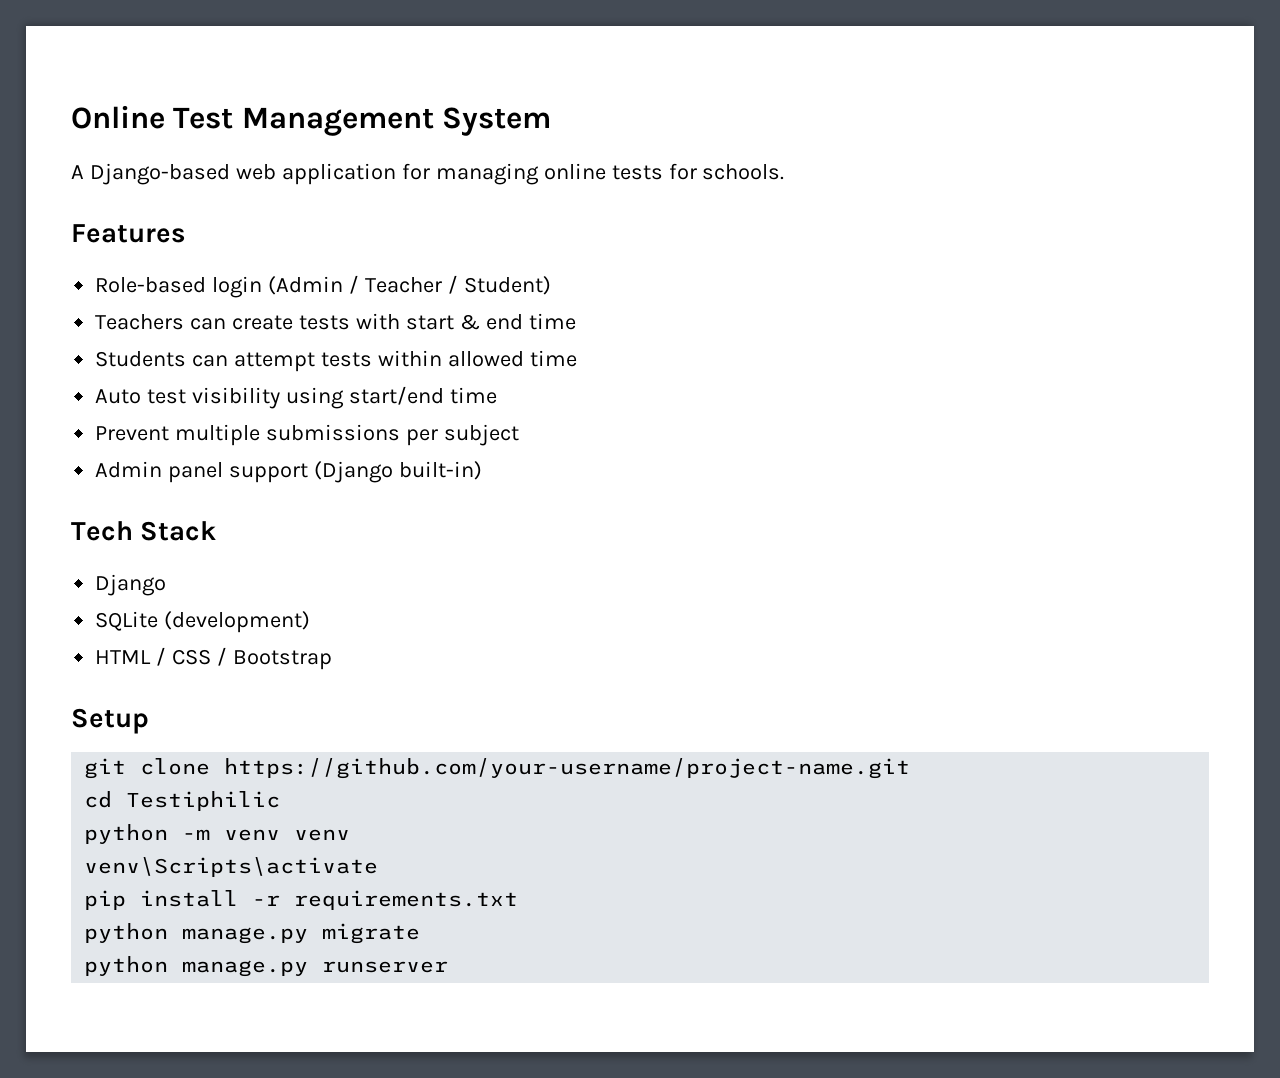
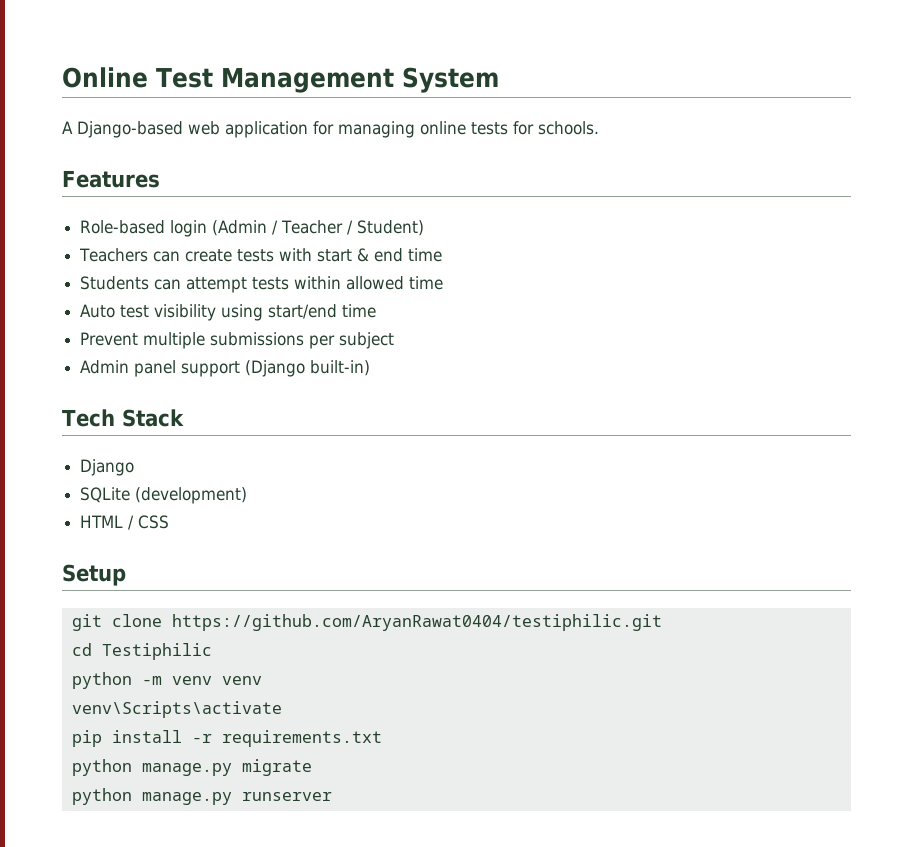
[217,647,332,670] / Bootstrap -> (170, 522) none
[224,758,911,779] https://github.com/your-username/project-name.git -> [171,614,662,631] https://github.com/AryanRawat0404/testiphilic.git

